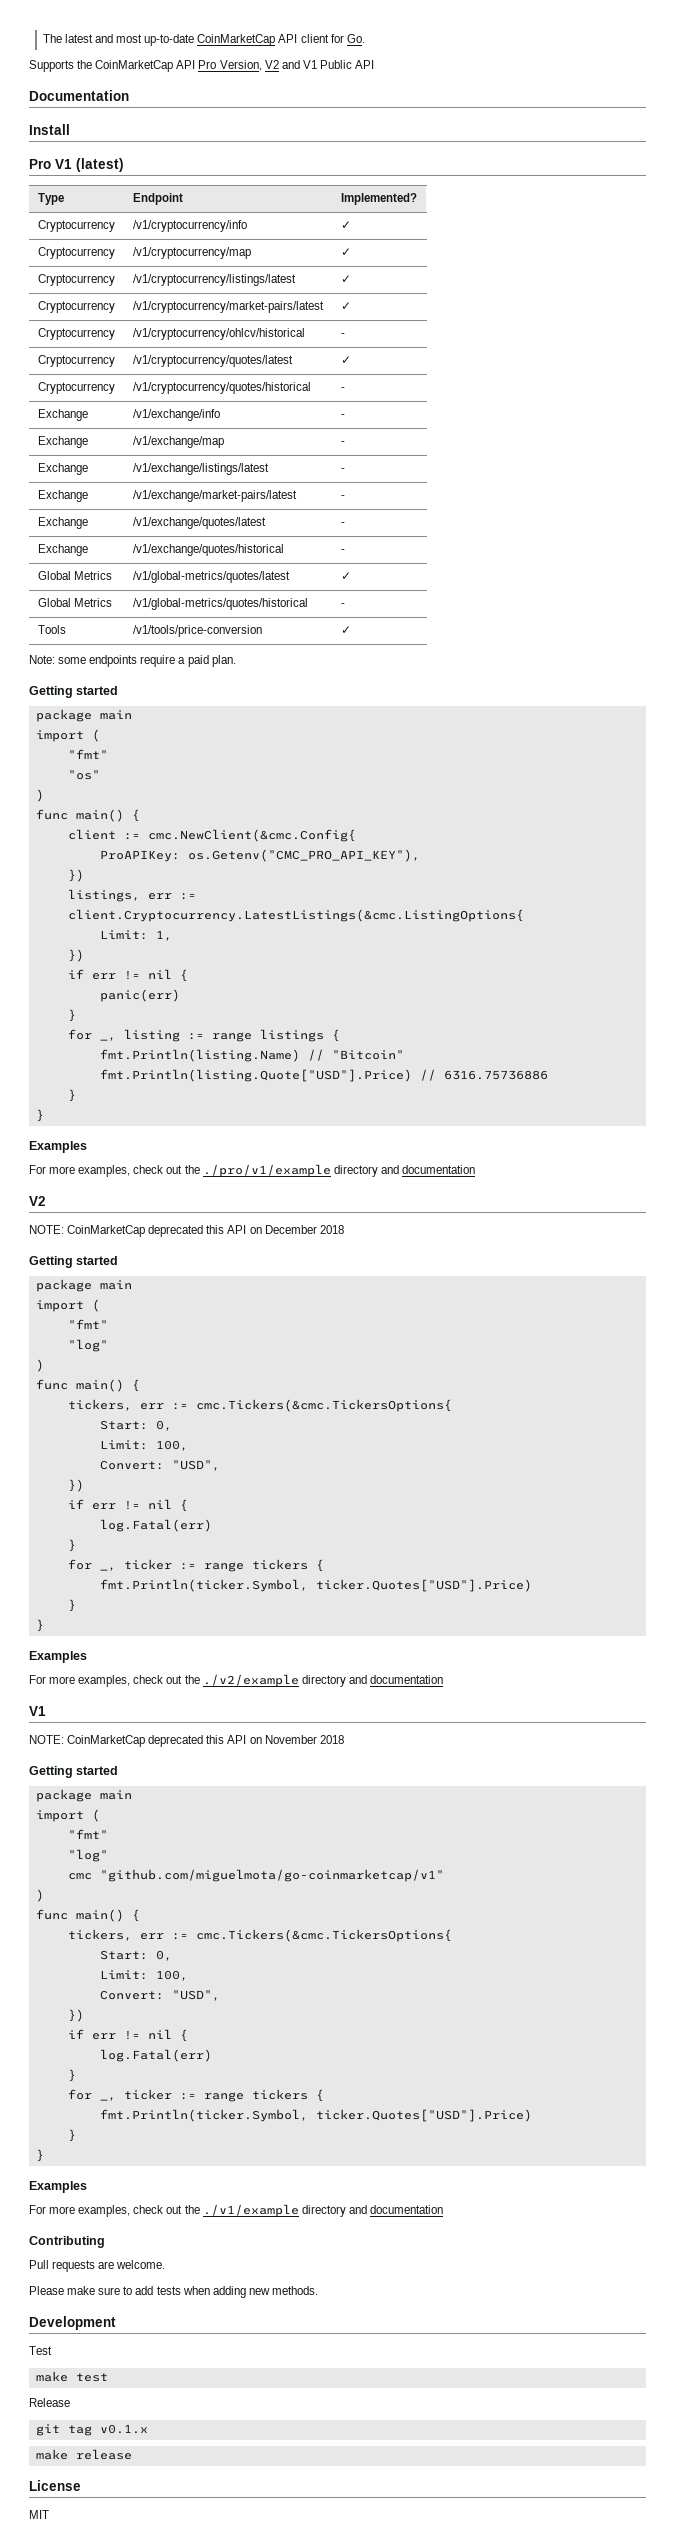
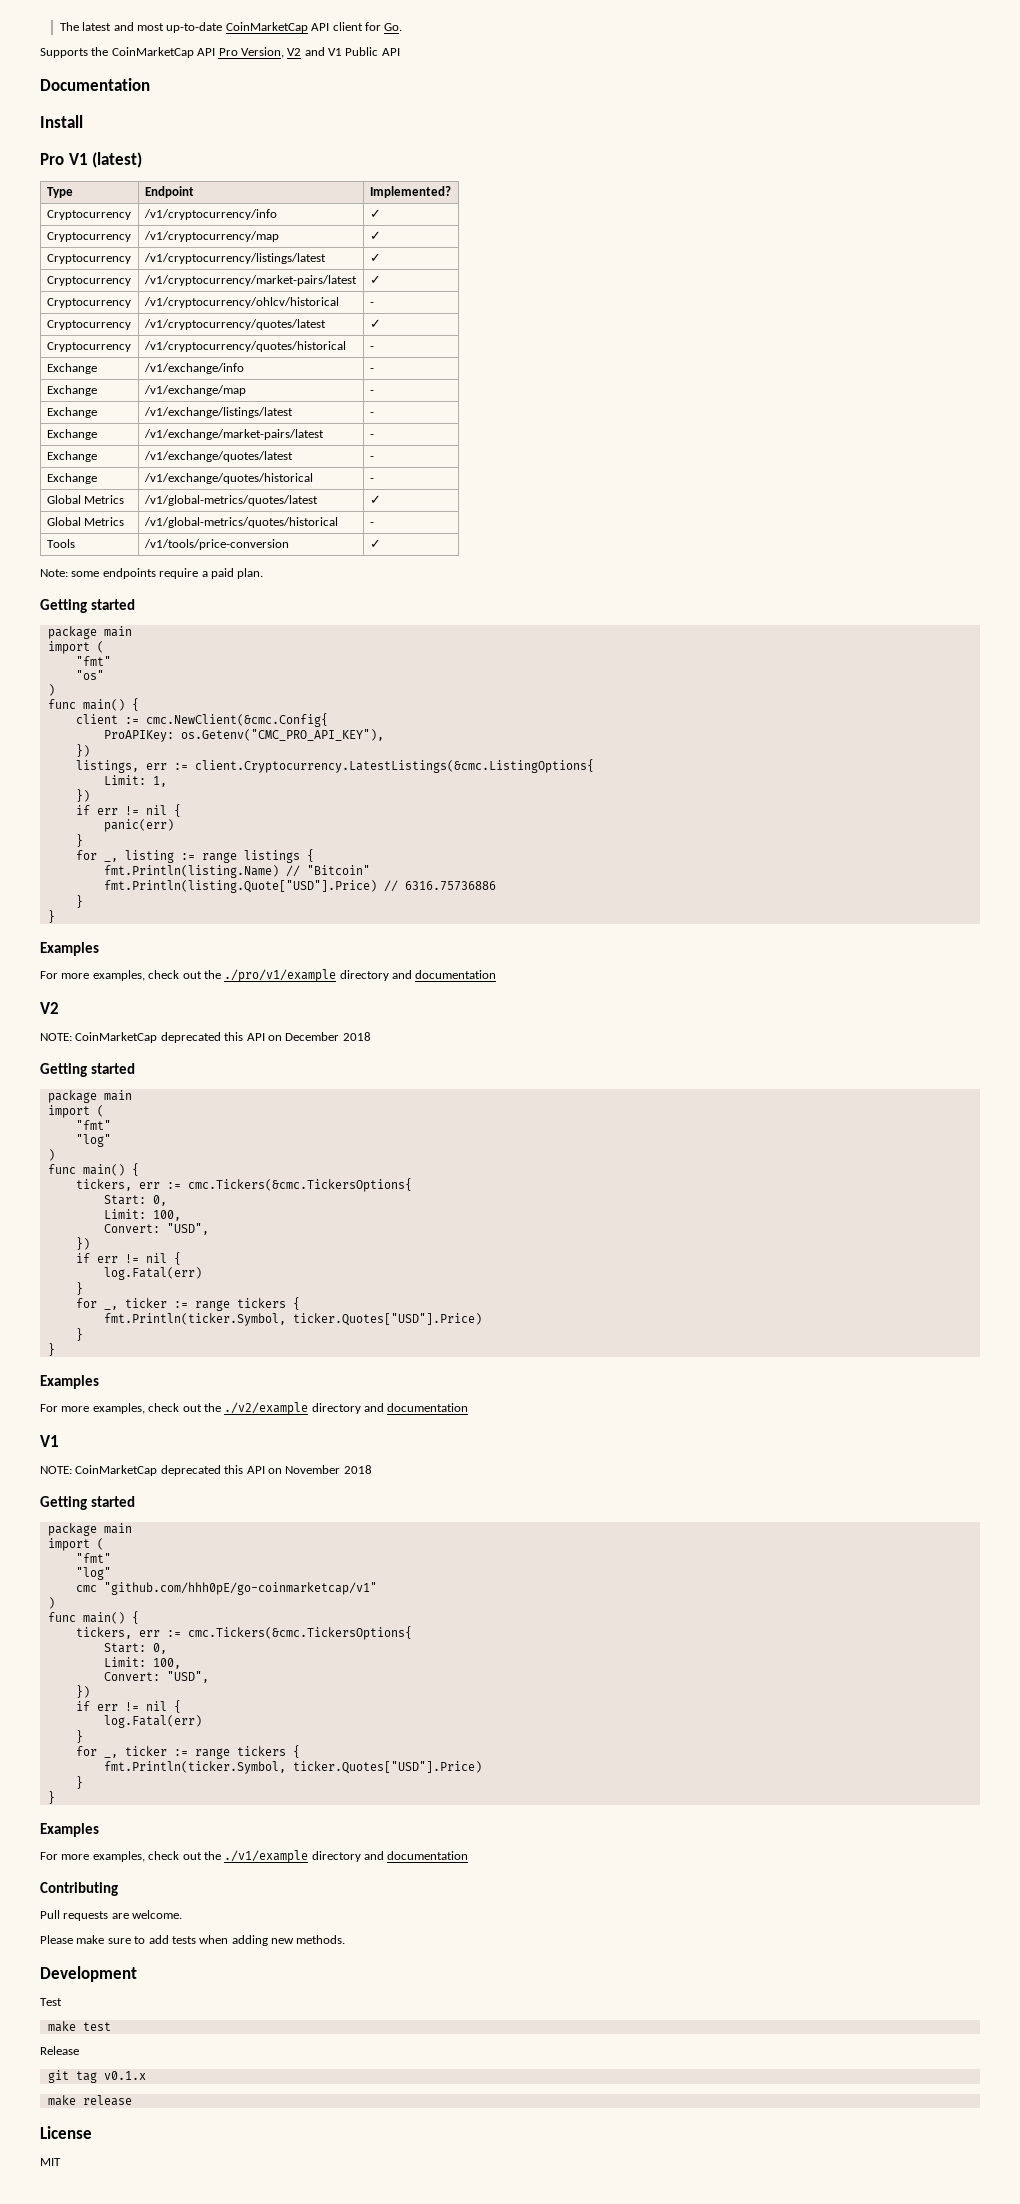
[99,1869,444,1882] "github.com/miguelmota/go-coinmarketcap/v1" -> [103,1582,377,1595] "github.com/hhh0pE/go-coinmarketcap/v1"

